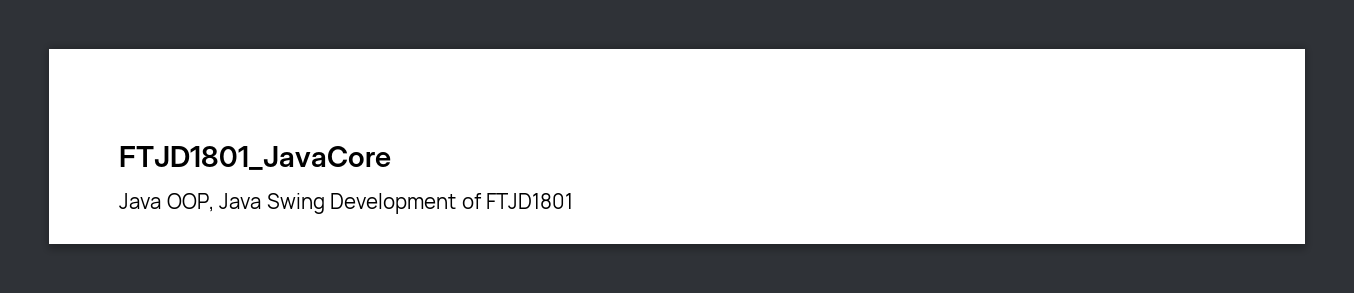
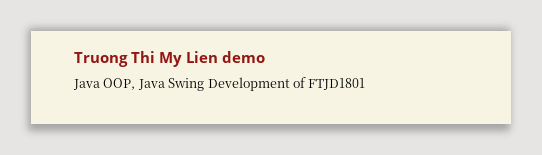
[119,146,391,170] FTJD1801_JavaCore -> [74,51,266,67] Truong Thi My Lien demo

